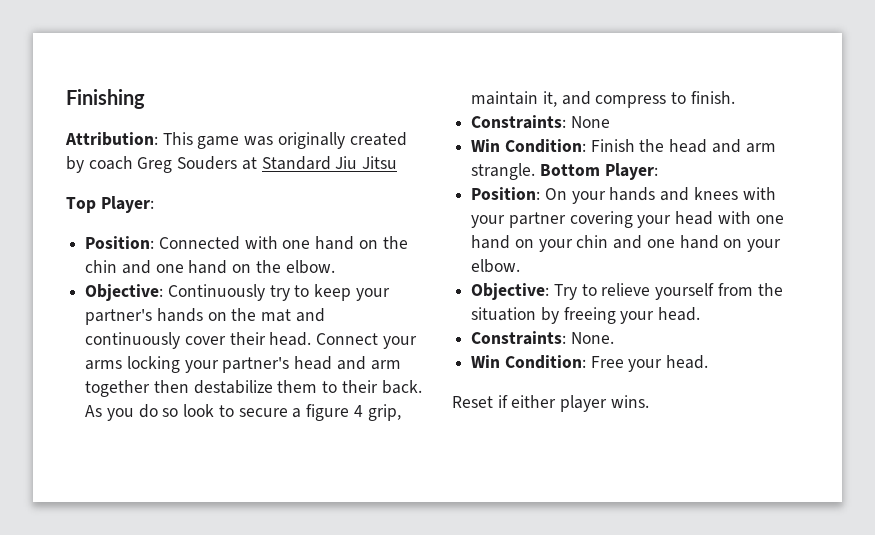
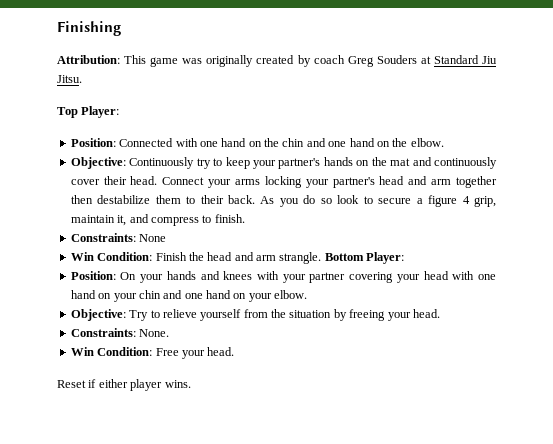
[362,156,398,169] Jitsu -> [57,75,82,83] Jitsu.

